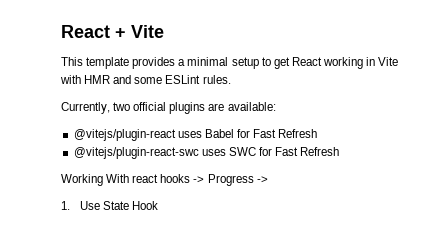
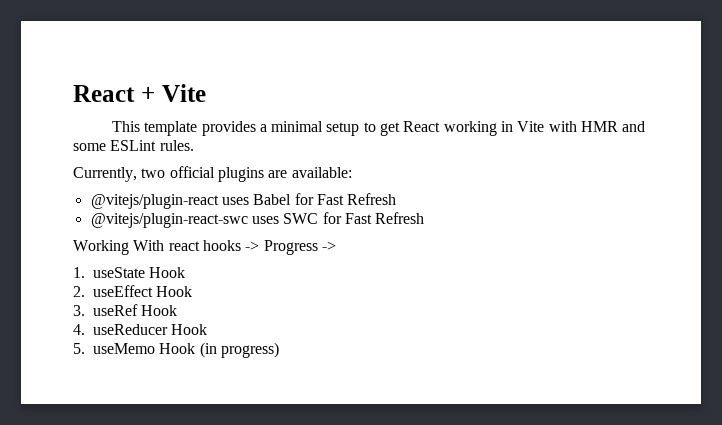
[79,201,158,210] Use State Hook -> [93,267,186,278] [73,285,193,297] [73,304,178,316] [73,324,208,335] [73,342,279,358] useState Hook // 2. useEffect Hook // 3. useRef Hook // 4. useReducer Hook // 5. useMemo Hook (in progress)

